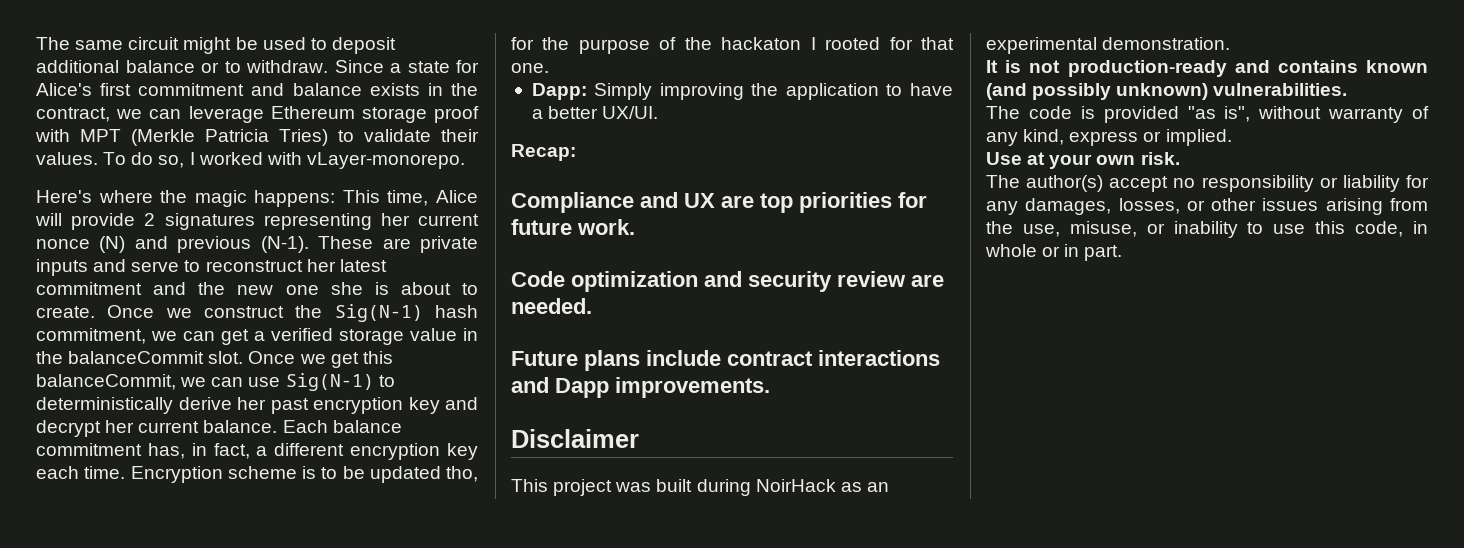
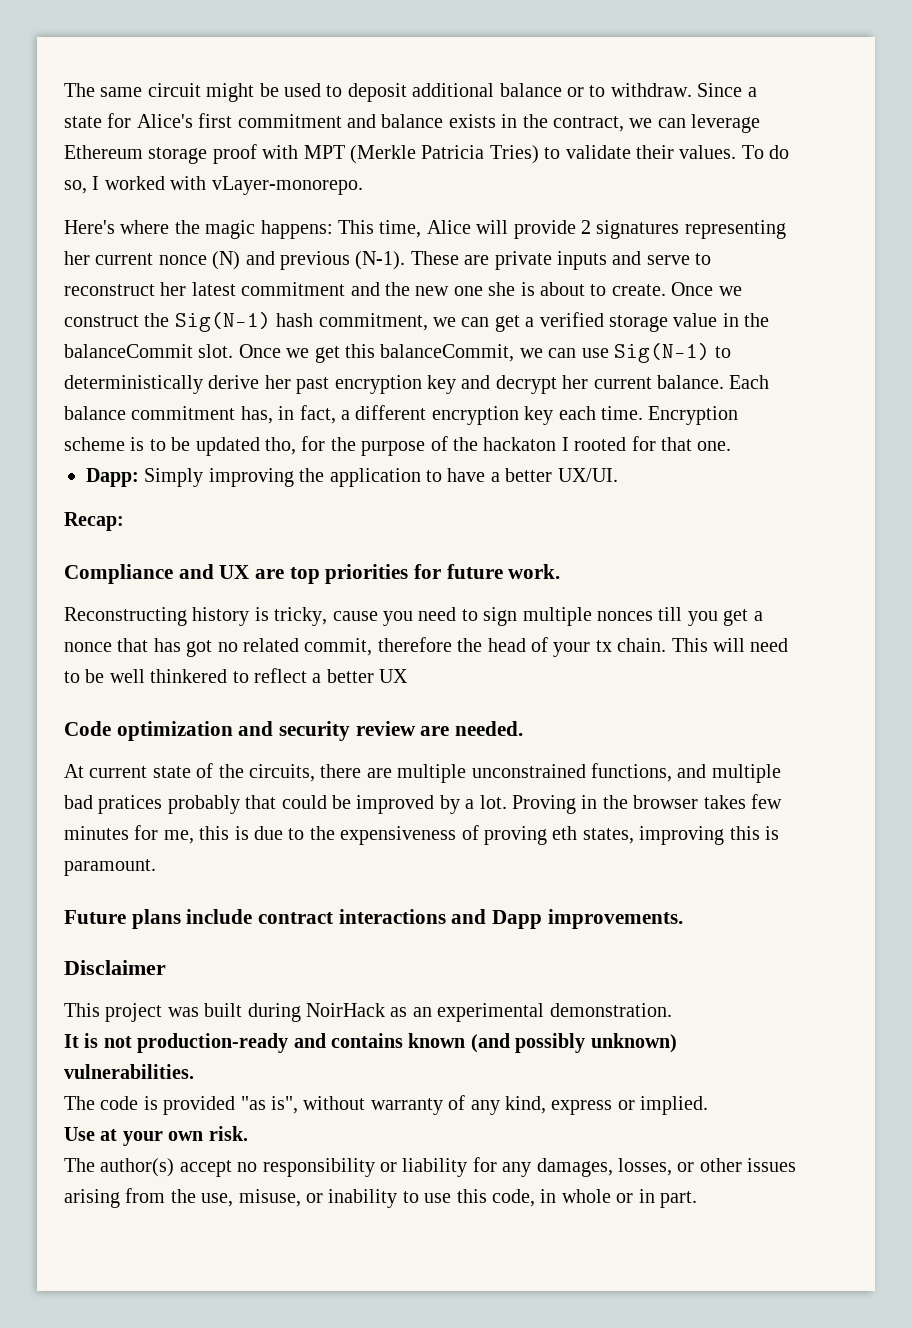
(635, 227) none -> [64,607,763,626] [64,637,789,657] [64,668,409,683] // Reconstructing history is tricky, cause you need to sign multiple nonces till you get a nonce that has got no related commit, therefore the head of your tx chain. This will need to be well thinkered to reflect a better UX
(592, 306) none -> [64,763,781,783] [64,794,782,814] [64,825,779,845] [64,859,156,876] // At current state of the circuits, there are multiple unconstrained functions, and multiple bad pratices probably that could be improved by a lot. Proving in the browser takes few minutes for me, this is due to the expensiveness of proving eth states, improving this is paramount.

